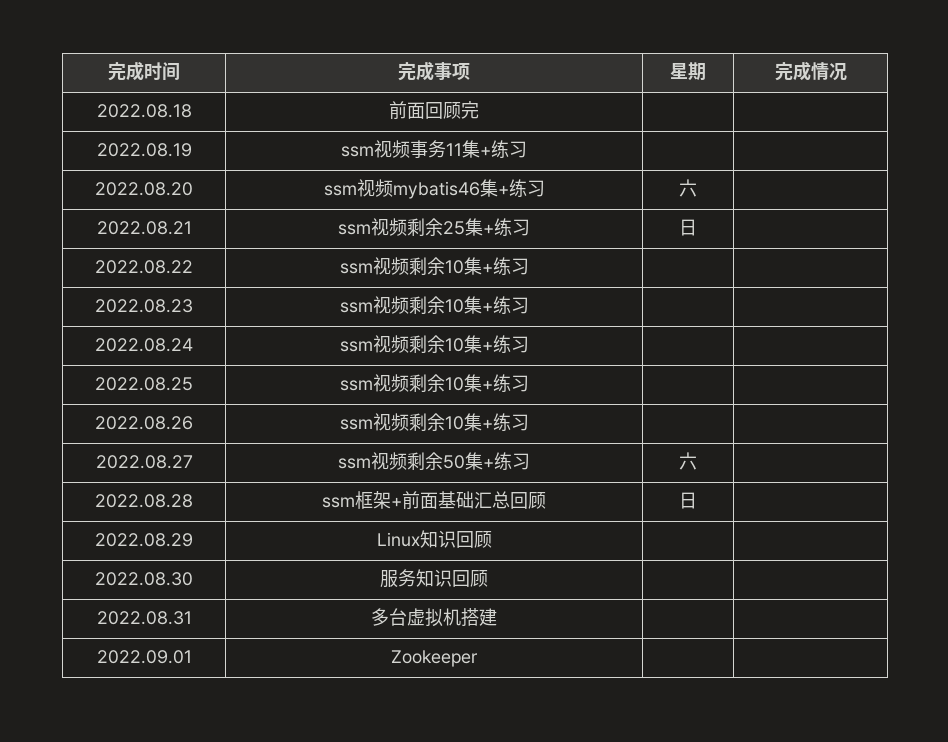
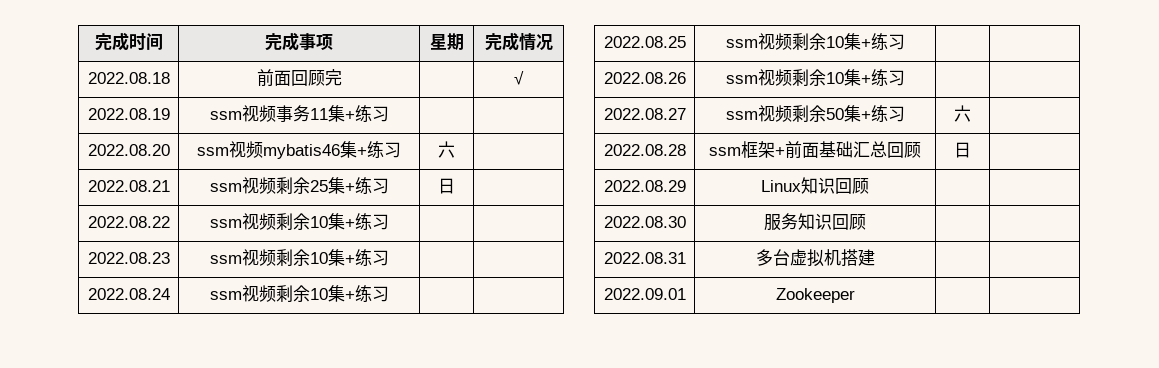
(479, 110) none -> [514,71,524,85] √

